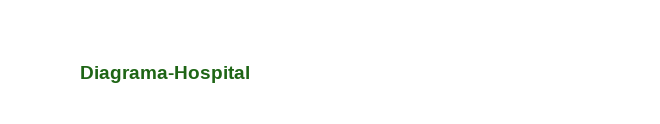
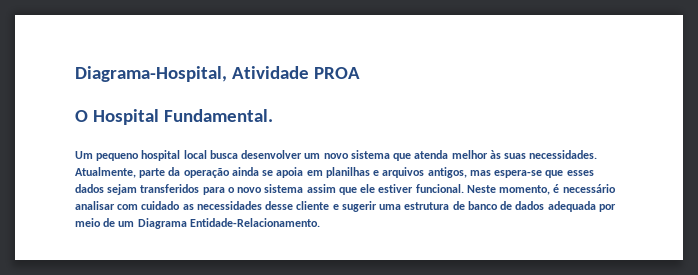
[80,66,250,83] Diagrama-Hospital -> [75,66,361,82] [75,109,274,125] [75,150,598,161] [75,167,594,178] [75,184,616,195] [75,201,616,212] [75,218,320,229] Diagrama-Hospital, Atividade PROA // O Hospital Fundamental. // Um pequeno hospital local busca desenvolver um novo sistema que atenda melhor às suas necessidades. Atualmente, parte da operação ainda se apoia em planilhas e arquivos antigos, mas espera-se que esses dados sejam transferidos para o novo sistema assim que ele estiver funcional. Neste momento, é necessário analisar com cuidado as necessidades desse cliente e sugerir uma estrutura de banco de dados adequada por meio de um Diagrama Entidade-Relacionamento.

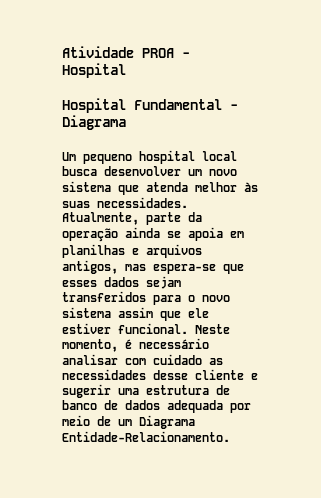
[75,66,227,82] Diagrama-Hospital, -> (62, 52) none
[75,109,274,125] // O Hospital Fundamental. -> [182,52,190,58] [62,63,126,78] [62,98,238,113] [62,115,126,130] - Hospital // Hospital Fundamental - Diagrama

